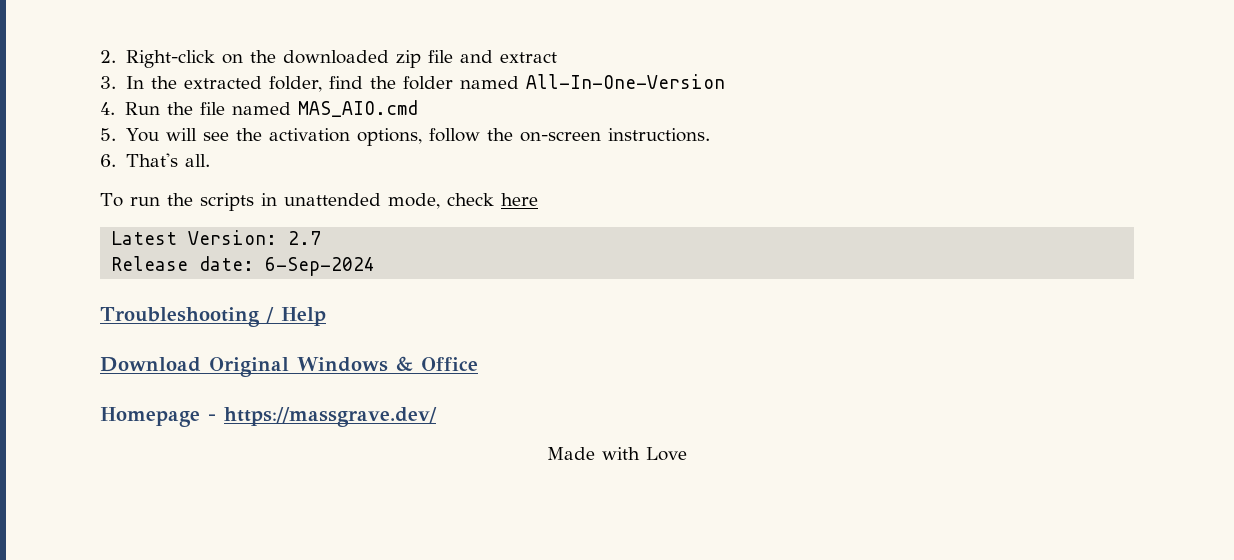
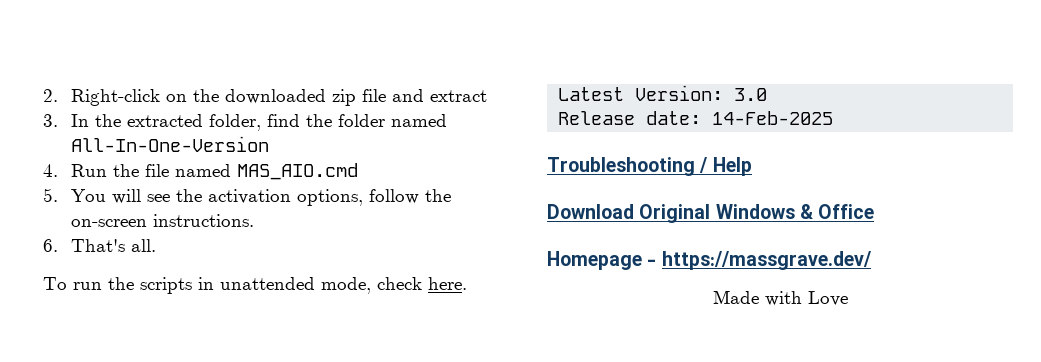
[500,193,538,206] here -> [428,277,467,290] here.
[288,231,322,245] 2.7 -> [734,88,768,101] 3.0
[265,257,376,276] 6-Sep-2024 -> [712,111,834,125] 14-Feb-2025

